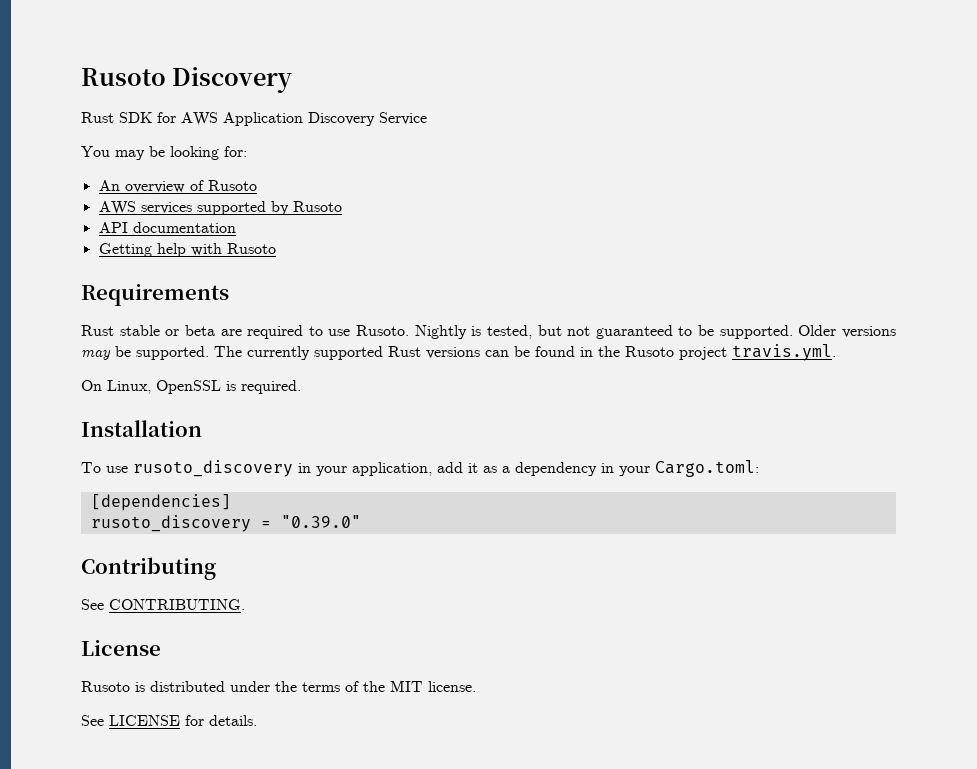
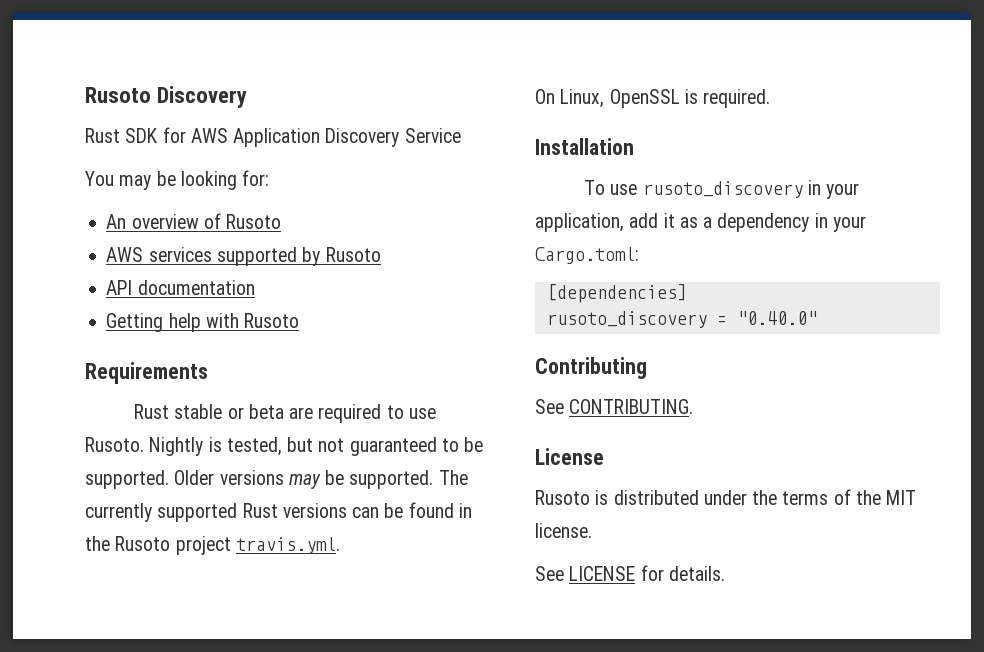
[280,515,361,528] "0.39.0" -> [736,311,817,325] "0.40.0"

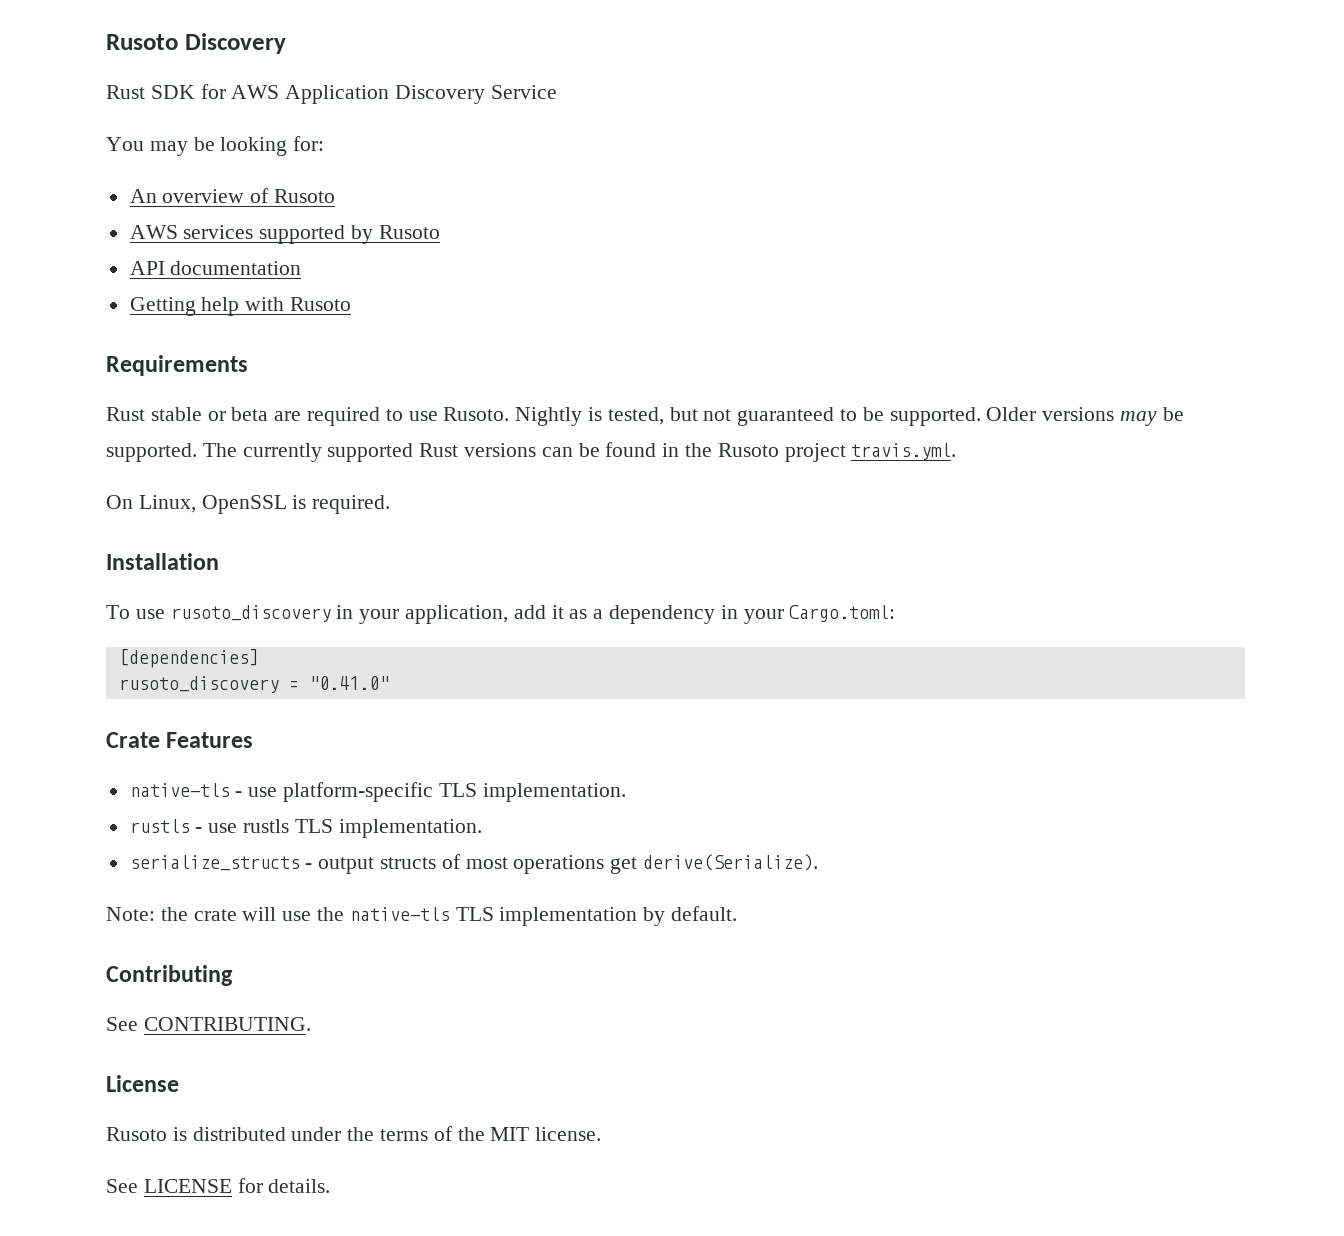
[736,311,817,325] "0.40.0" -> [308,676,389,690] [106,732,254,748] [129,782,626,802] [129,819,482,838] [129,854,819,874] [106,906,738,926] "0.41.0" // Crate Features // native-tls - use platform-specific TLS implementation. // rustls - use rustls TLS implementation. // serialize_structs - output structs of most operations get derive(Serialize). // Note: the crate will use the native-tls TLS implementation by default.

